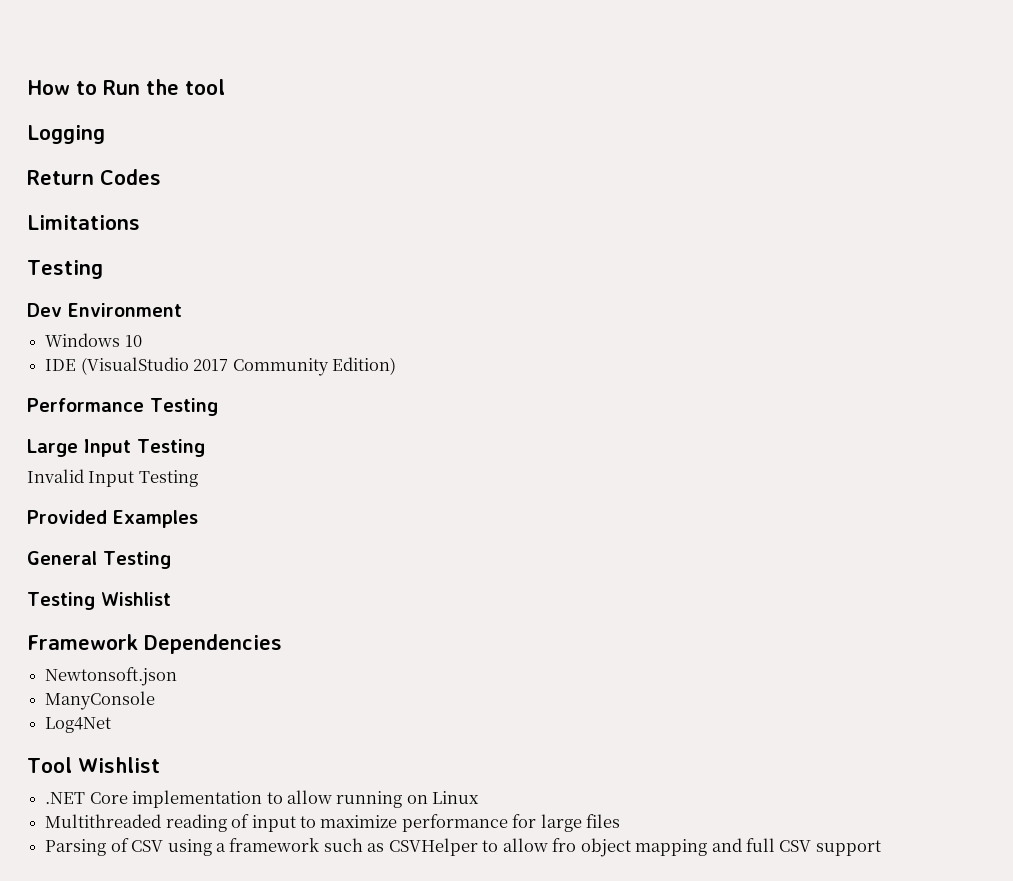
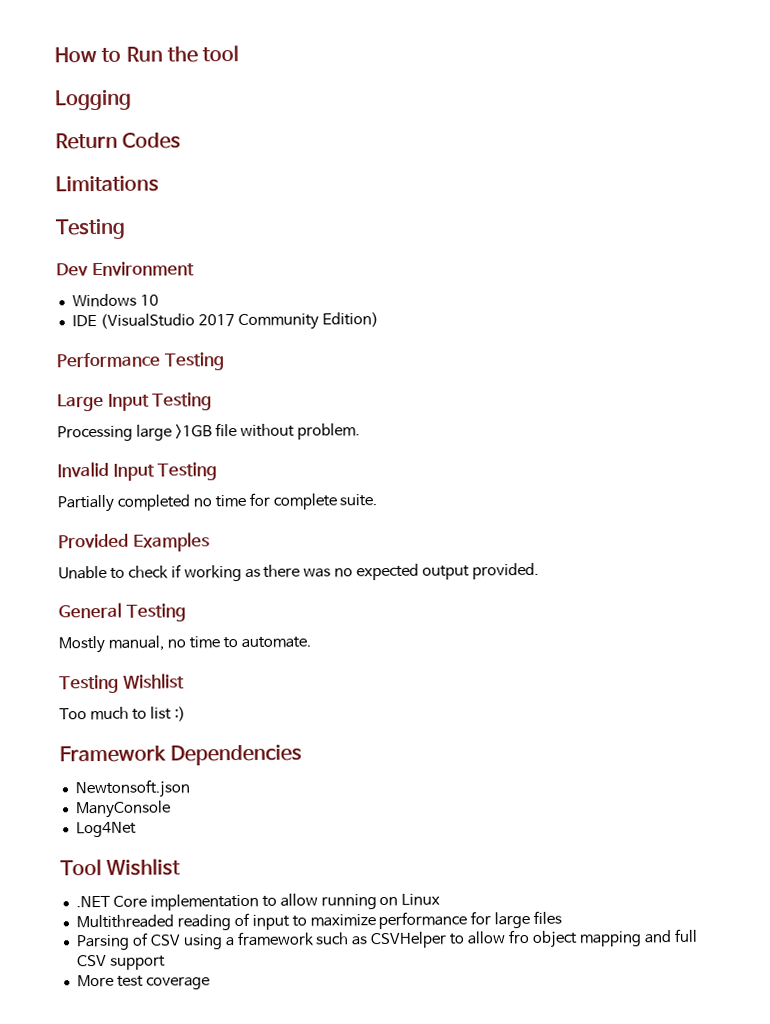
[27,469,198,487] [27,510,198,528] [27,551,171,569] [27,592,171,610] Invalid Input Testing // Provided Examples // General Testing // Testing Wishlist -> [57,423,360,442] [57,461,218,481] [57,492,378,513] [58,532,210,552] [58,562,540,582] [58,602,186,622] [58,635,311,654] [59,673,185,694] [59,706,186,722] Processing large >1GB file without problem. // Invalid Input Testing // Partially completed no time for complete suite. // Provided Examples // Unable to check if working as there was no expected output provided. // General Testing // Mostly manual, no time to automate. // Testing Wishlist // Too much to list :)
(881, 848) none -> [76,974,210,990] // More test coverage

